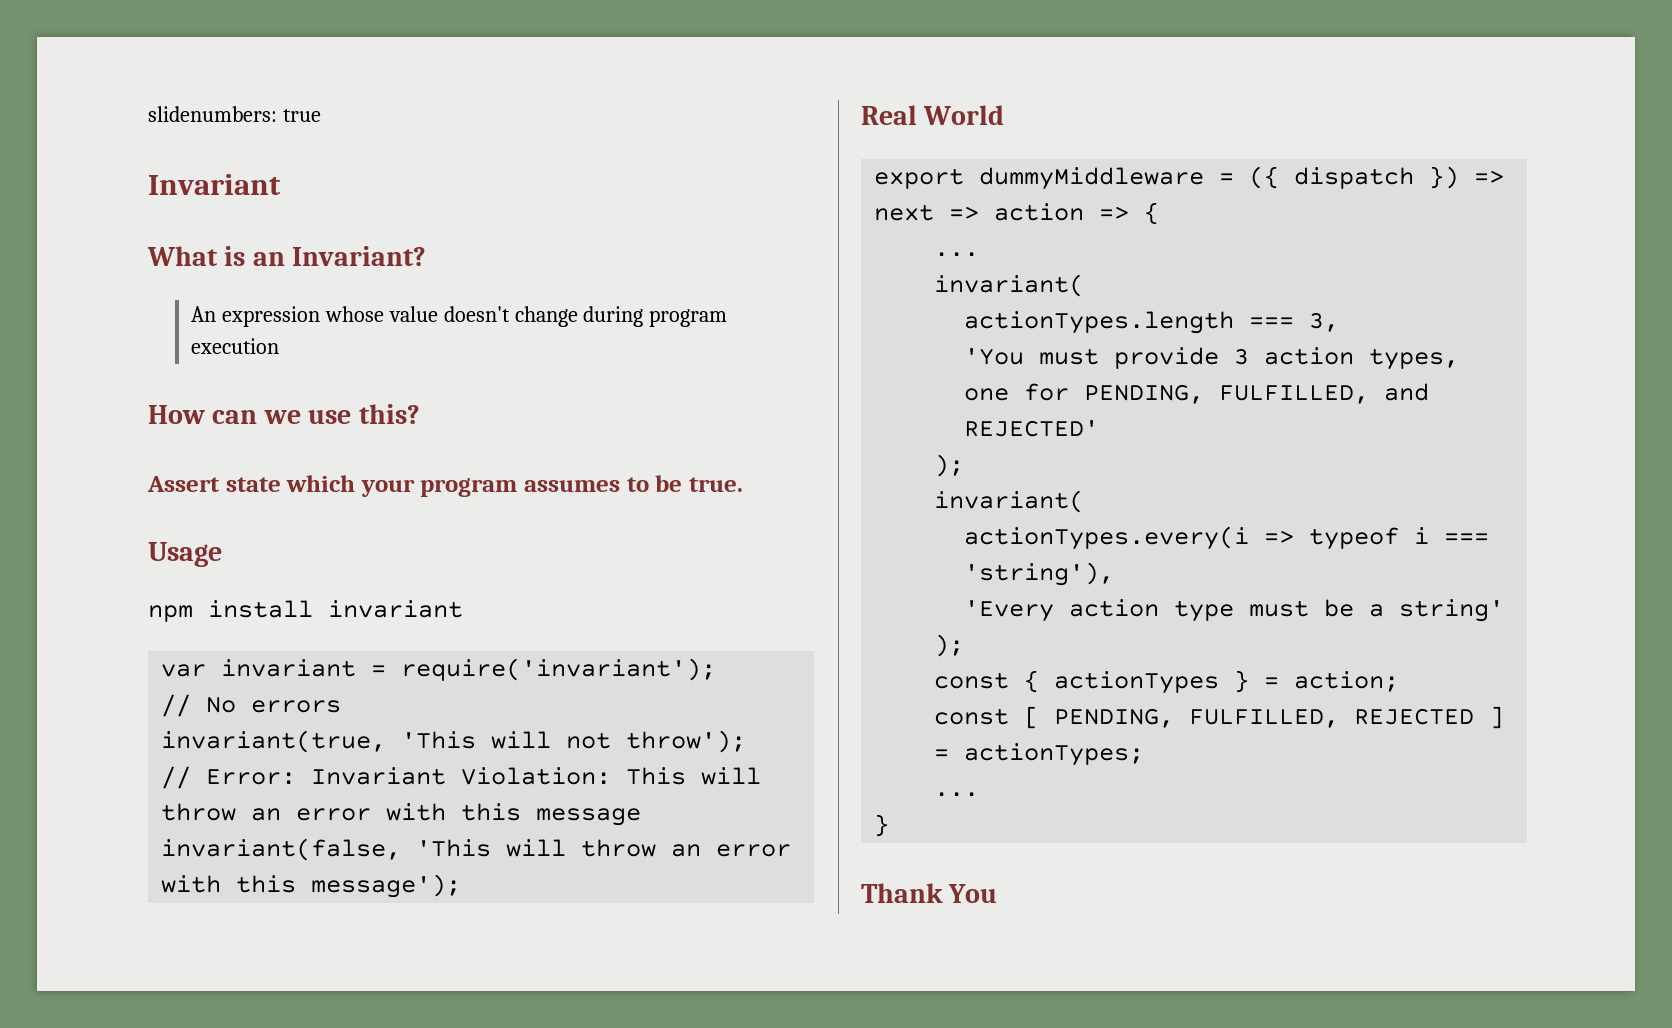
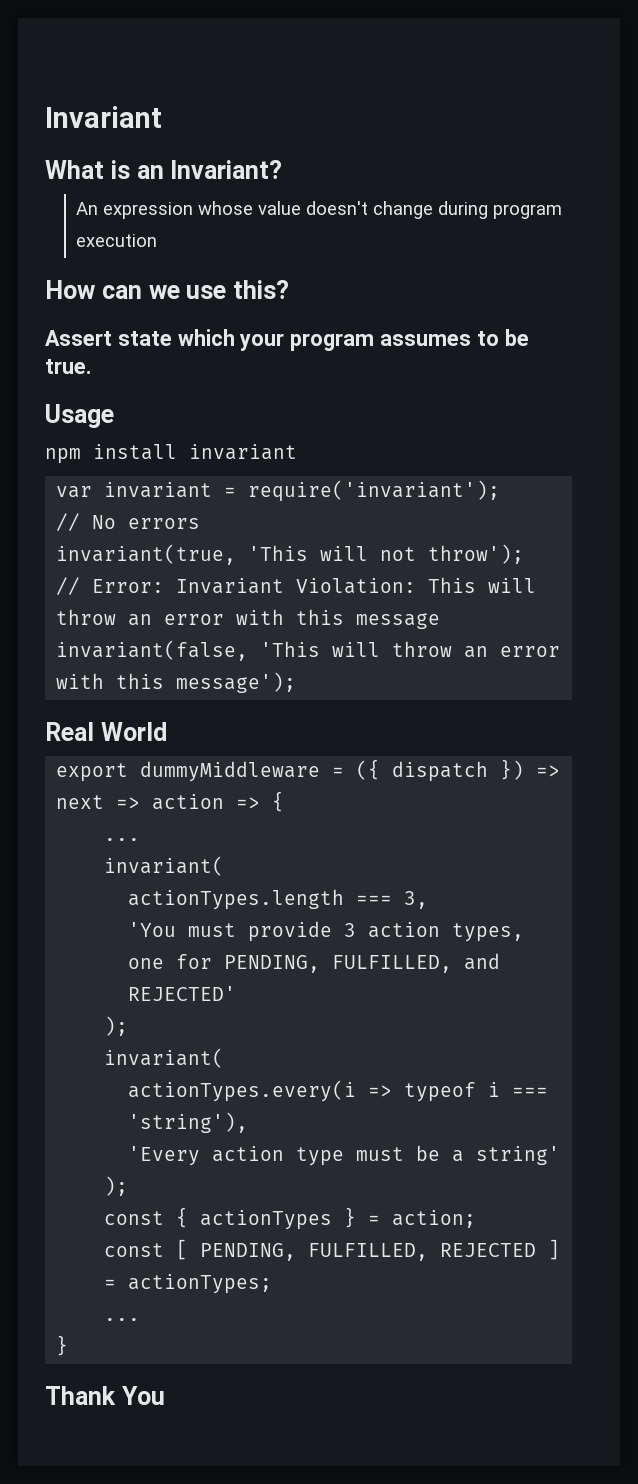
[148,106,321,122] slidenumbers: true // -> (45, 117) none

